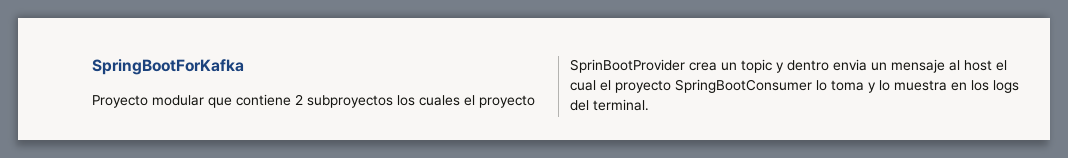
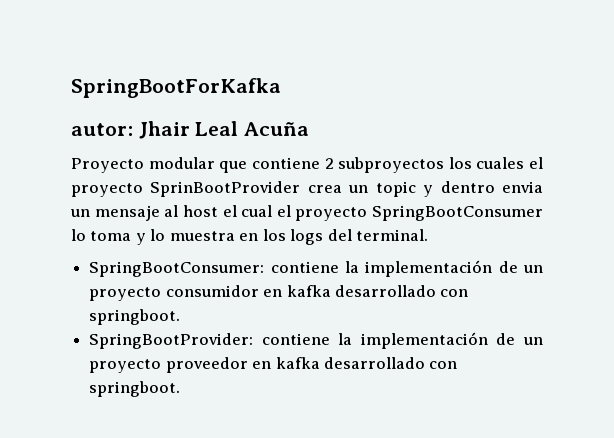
(244, 67) none -> [71,121,310,139] // autor: Jhair Leal Acuña
(649, 105) none -> [89,260,543,277] [89,285,469,301] [89,309,181,325] [89,332,543,349] [89,357,458,373] [89,381,181,397] // SpringBootConsumer: contiene la implementación de un proyecto consumidor en kafka desarrollado con springboot. // SpringBootProvider: contiene la implementación de un proyecto proveedor en kafka desarrollado con springboot.

